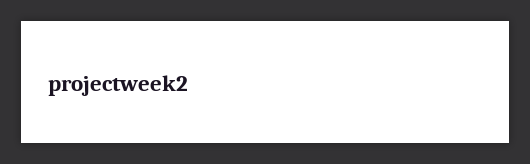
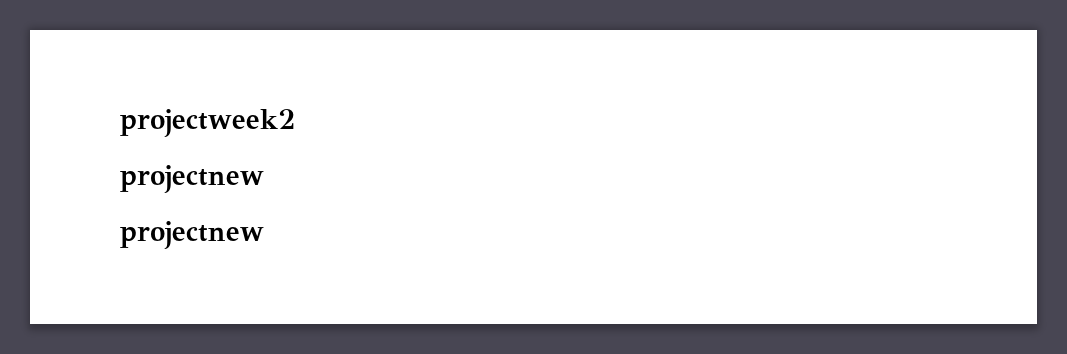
(188, 85) none -> [120,165,264,193] [120,221,264,249] // projectnew // projectnew

